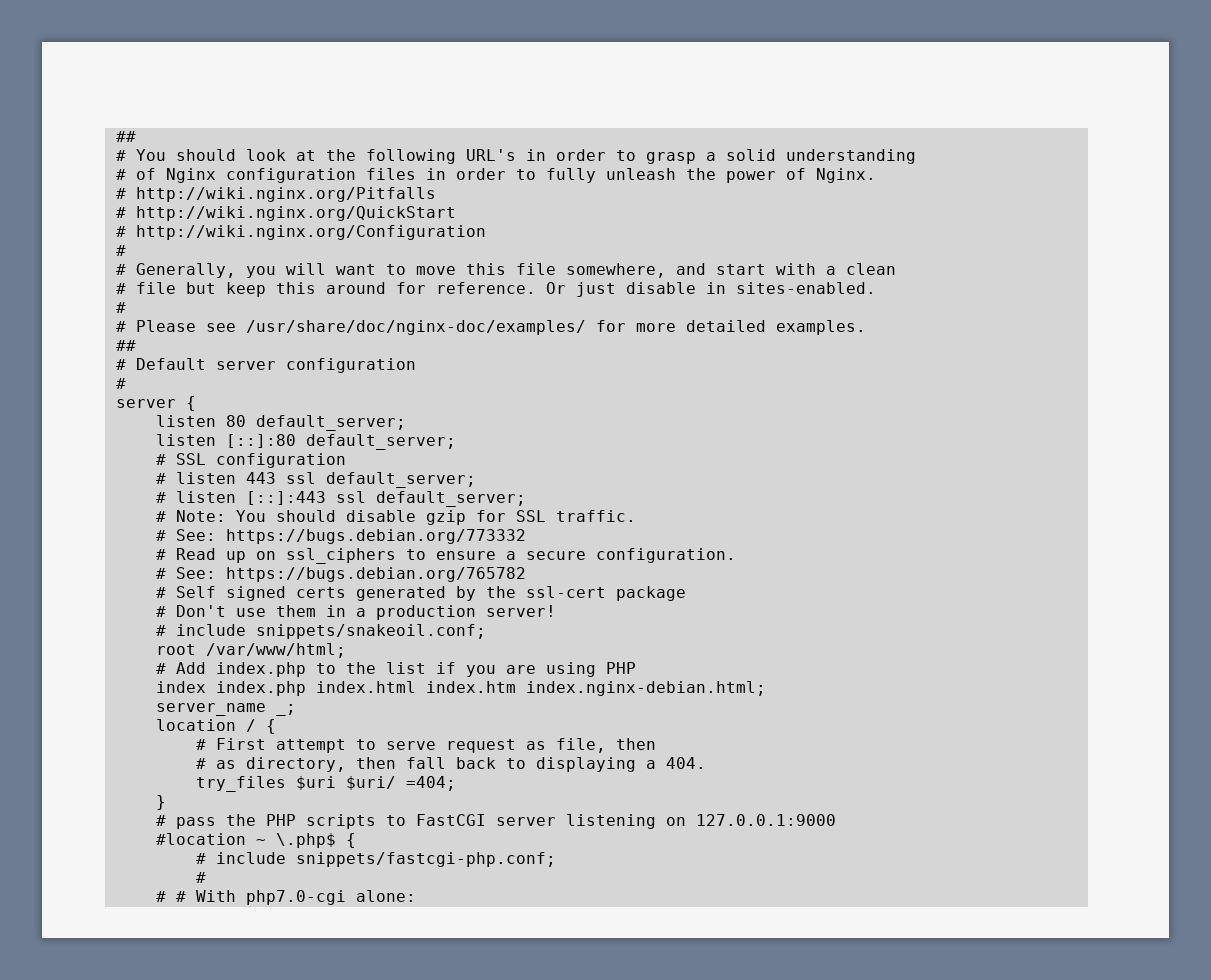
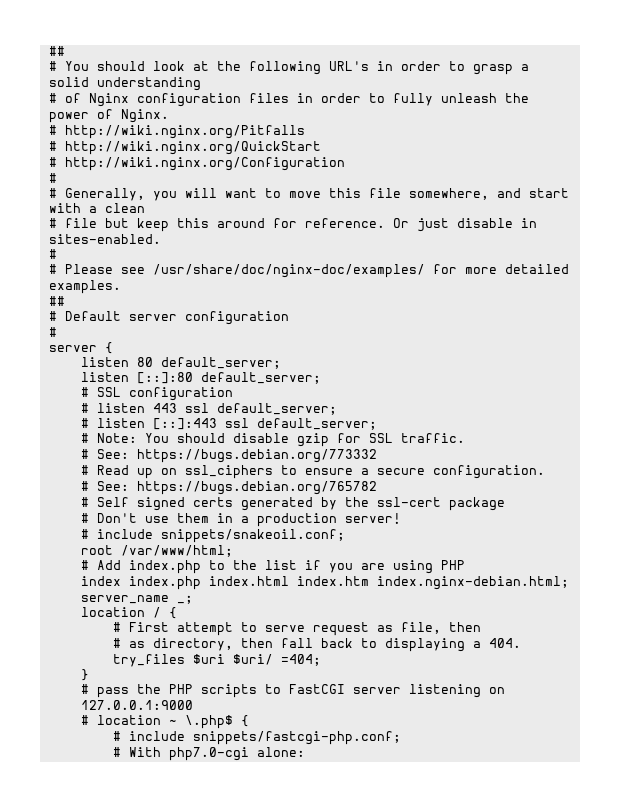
[155,833,246,845] #location -> [80,715,161,725] # location
[155,891,186,902] // # # -> (121, 752) none

